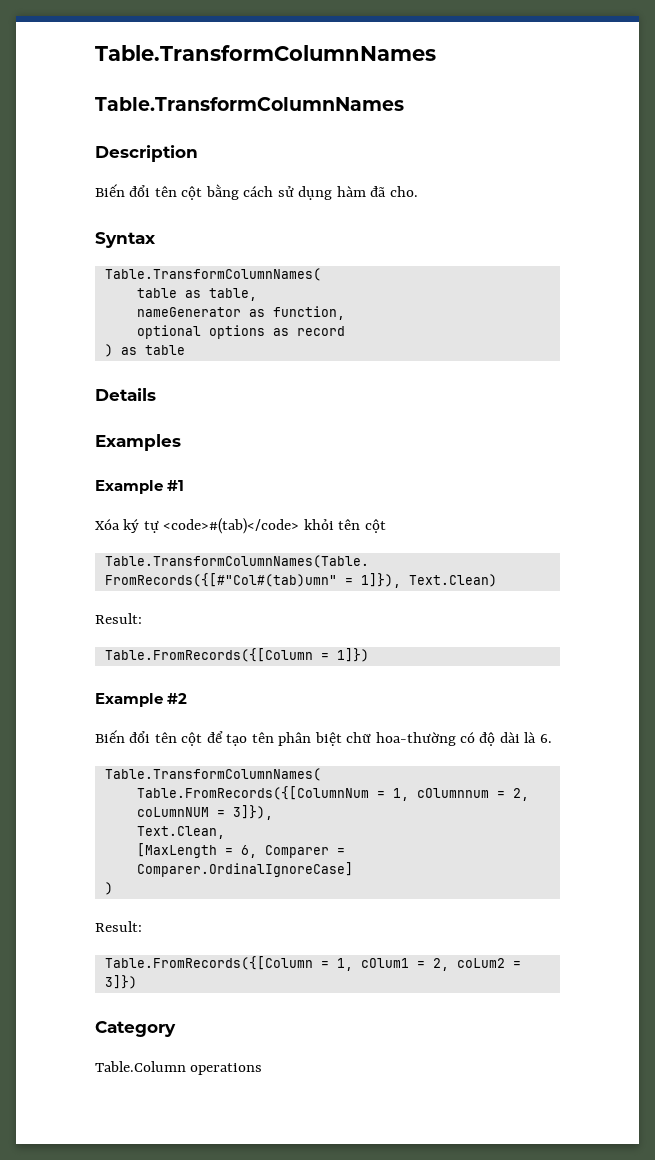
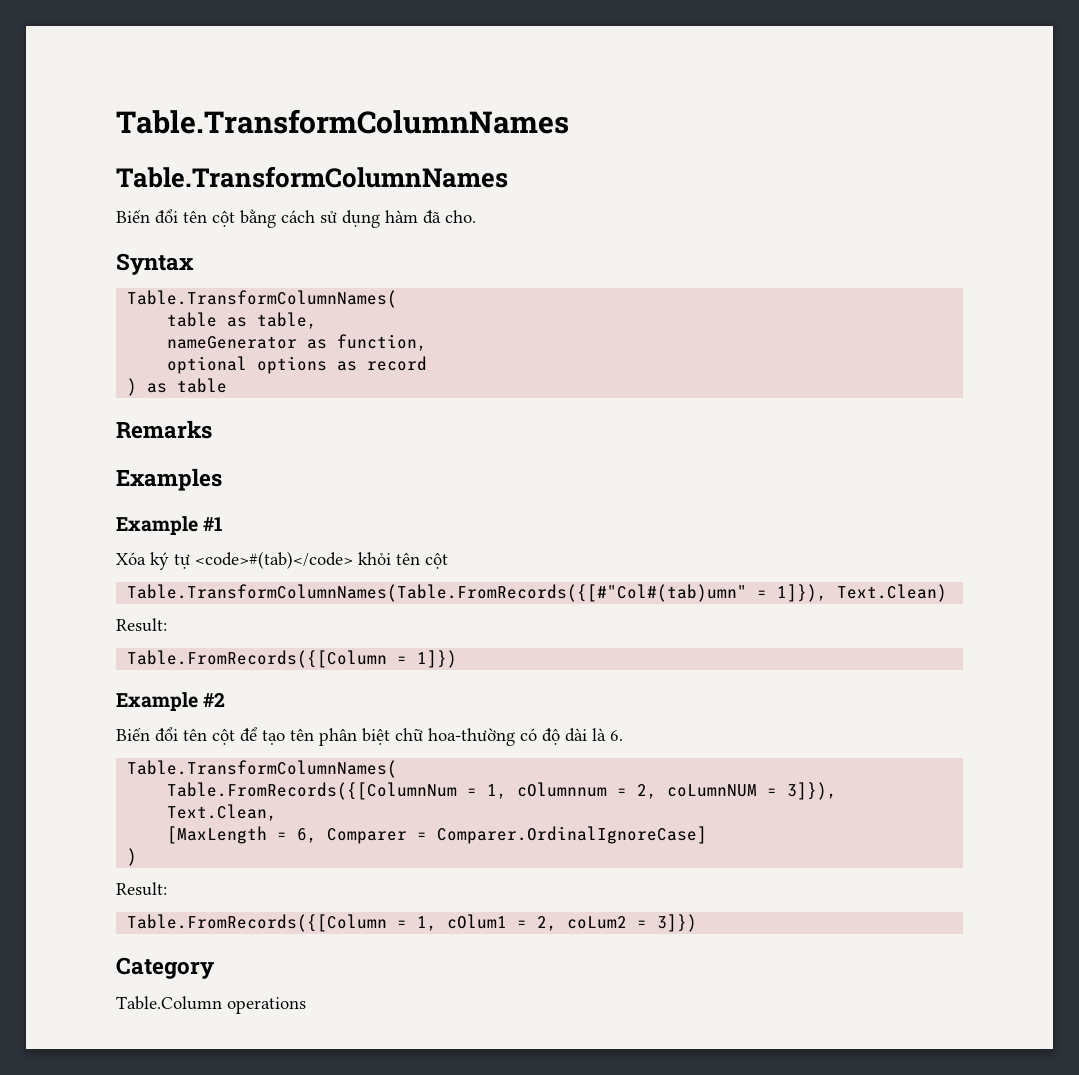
[95,145,198,162] // Description -> (508, 177) none
[95,388,156,401] Details -> [116,420,212,439] Remarks

